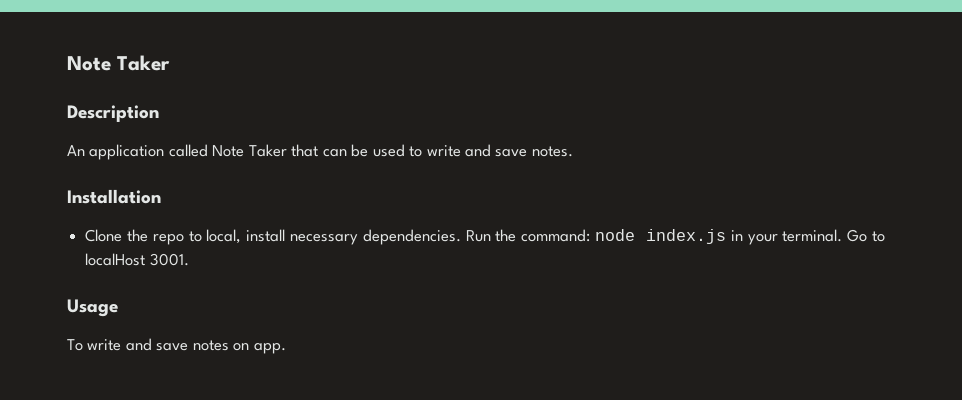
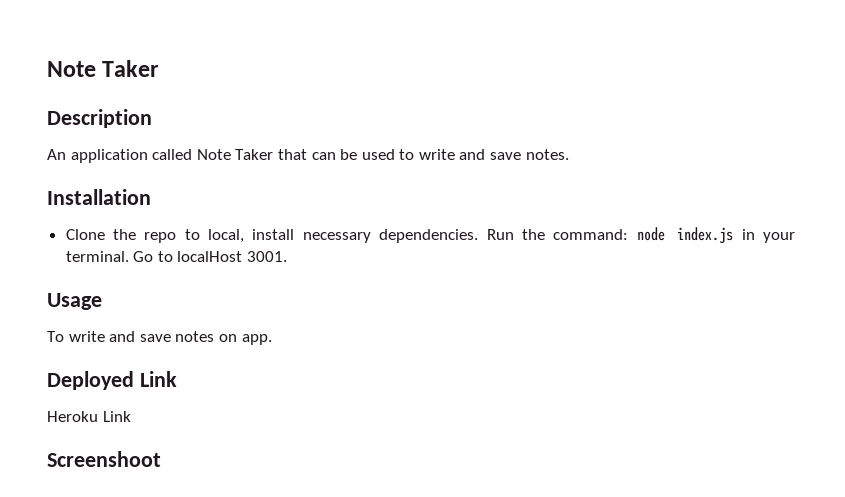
(286, 348) none -> [47,371,177,390] [47,411,131,422] [47,451,161,467] // Deployed Link // Heroku Link // Screenshoot

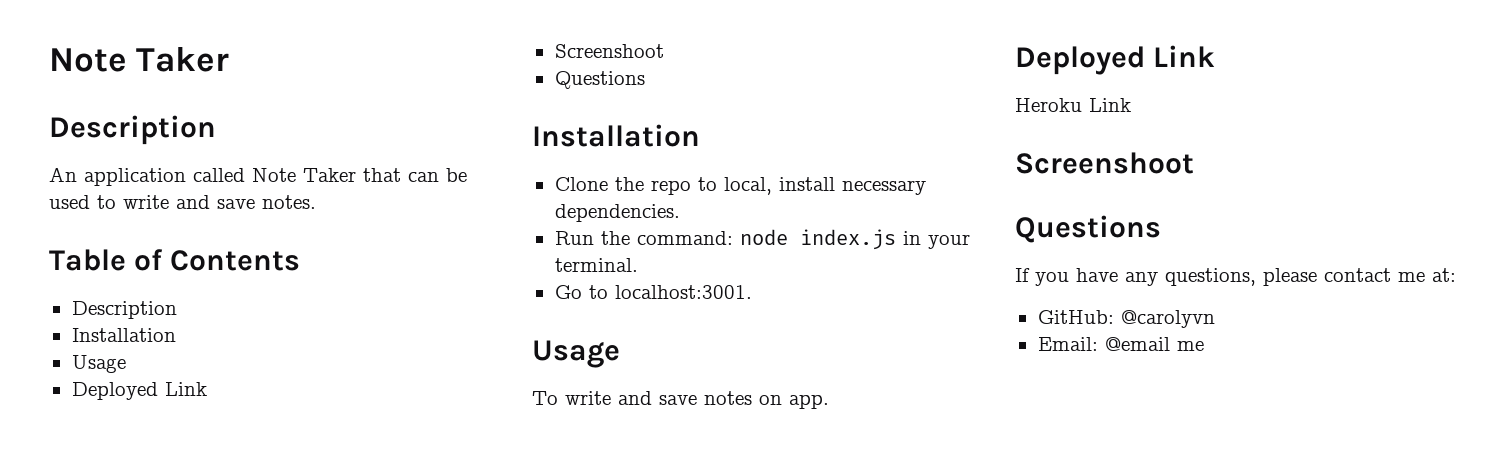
(569, 154) none -> [49,249,301,271] [71,301,177,319] [71,328,176,342] [71,355,126,373] [71,382,207,400] [554,44,664,58] [554,71,645,89] // Table of Contents // Description // Installation // Usage // Deployed Link // Screenshoot // Questions
(479, 236) none -> (680, 213) //
(129, 256) none -> (638, 265) //
[177,251,288,262] localHost 3001. -> [614,285,752,299] localhost:3001.
(161, 459) none -> [1015,215,1161,243] [1015,268,1456,286] [1037,310,1215,328] [1037,337,1204,351] // Questions // If you have any questions, please contact me at: // GitHub: @carolyvn // Email: @email me

